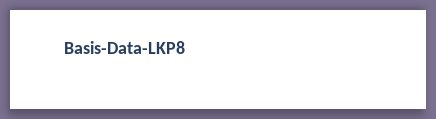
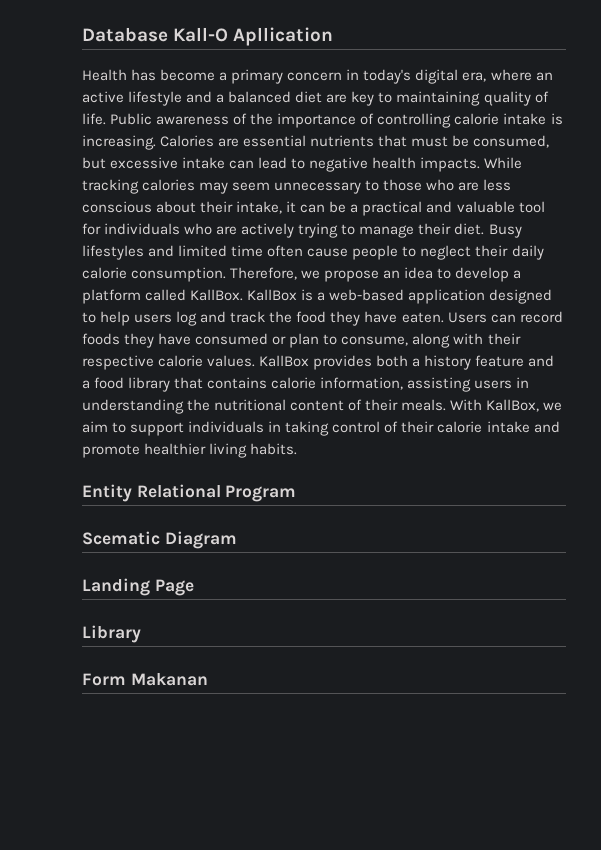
[64,41,185,54] Basis-Data-LKP8 -> [82,27,334,46] [82,69,553,84] [82,91,549,106] [82,113,563,128] [82,135,550,150] [82,157,523,172] [82,179,512,194] [82,201,545,216] [82,223,522,238] [82,245,544,260] [82,267,522,282] [82,289,553,304] [82,311,563,326] [82,333,521,348] [82,355,555,370] [82,377,530,392] [82,399,563,414] [82,421,560,436] [82,443,298,458] [82,484,297,502] [82,531,237,549] [82,578,194,596] [82,625,141,643] [82,673,208,686] Database Kall-O Apllication // Health has become a primary concern in today's digital era, where an active lifestyle and a balanced diet are key to maintaining quality of life. Public awareness of the importance of controlling calorie intake is increasing. Calories are essential nutrients that must be consumed, but excessive intake can lead to negative health impacts. While tracking calories may seem unnecessary to those who are less conscious about their intake, it can be a practical and valuable tool for individuals who are actively trying to manage their diet. Busy lifestyles and limited time often cause people to neglect their daily calorie consumption. Therefore, we propose an idea to develop a platform called KallBox. KallBox is a web-based application designed to help users log and track the food they have eaten. Users can record foods they have consumed or plan to consume, along with their respective calorie values. KallBox provides both a history feature and a food library that contains calorie information, assisting users in understanding the nutritional content of their meals. With KallBox, we aim to support individuals in taking control of their calorie intake and promote healthier living habits. // Entity Relational Program // Scematic Diagram // Landing Page // Library // Form Makanan

